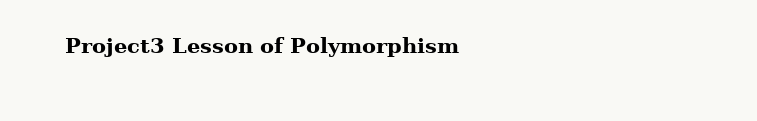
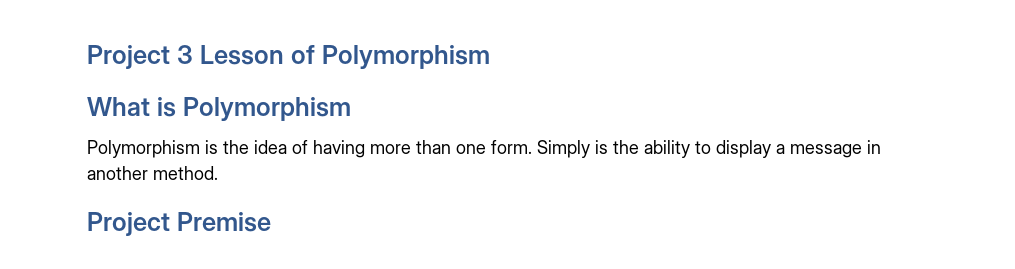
[65,38,165,57] Project3 -> [87,45,193,69] Project 3
(459, 47) none -> [87,97,351,121] [87,140,881,158] [87,166,218,180] [87,212,271,236] // What is Polymorphism // Polymorphism is the idea of having more than one form. Simply is the ability to display a message in another method. // Project Premise

